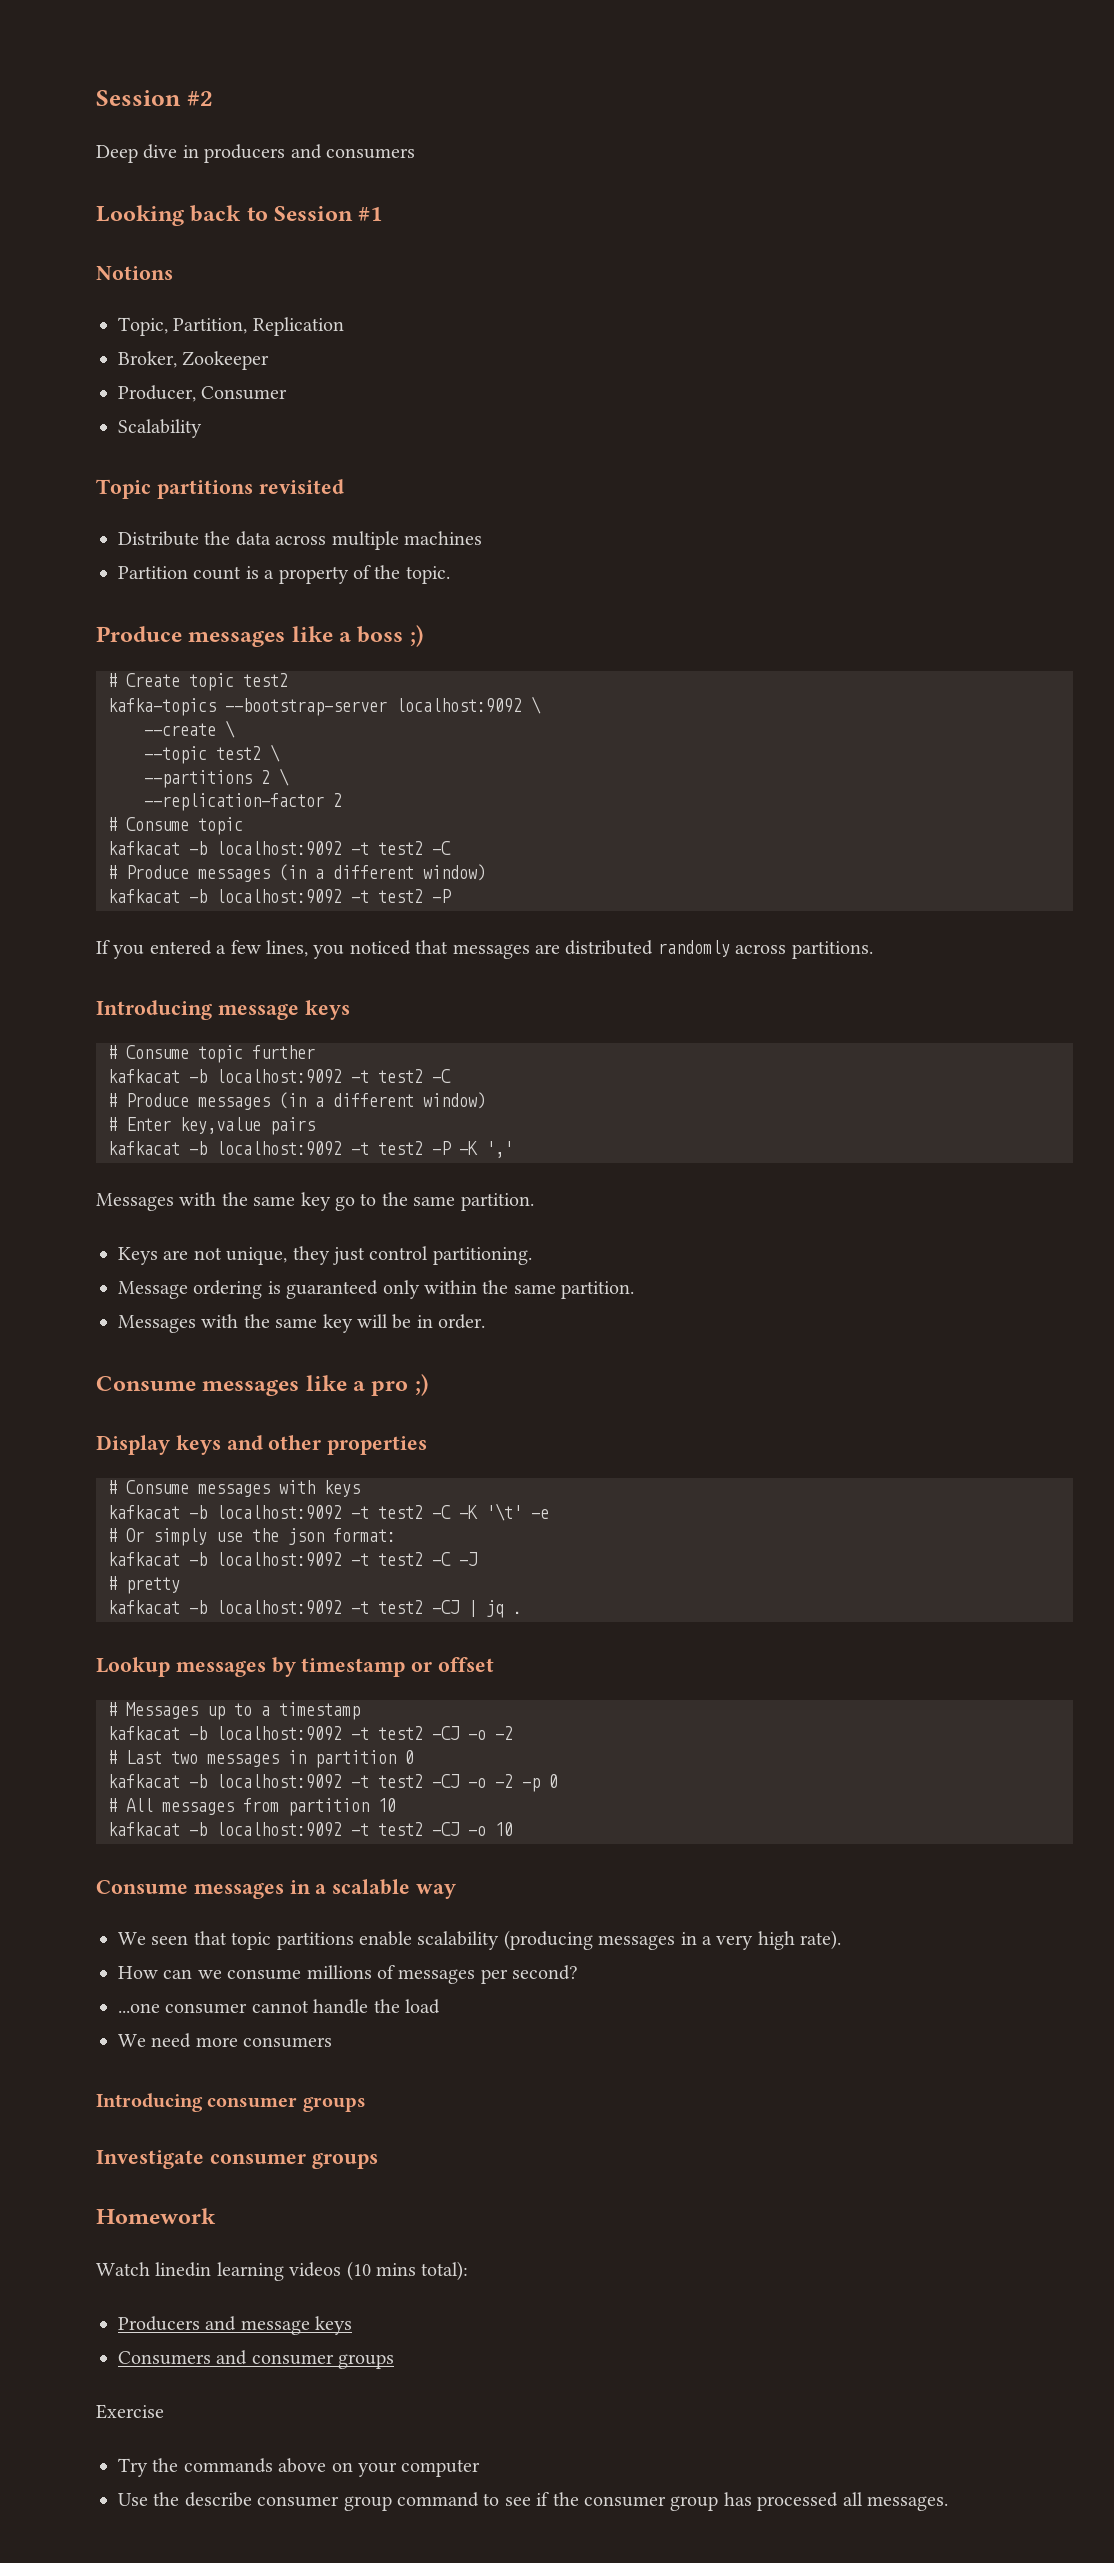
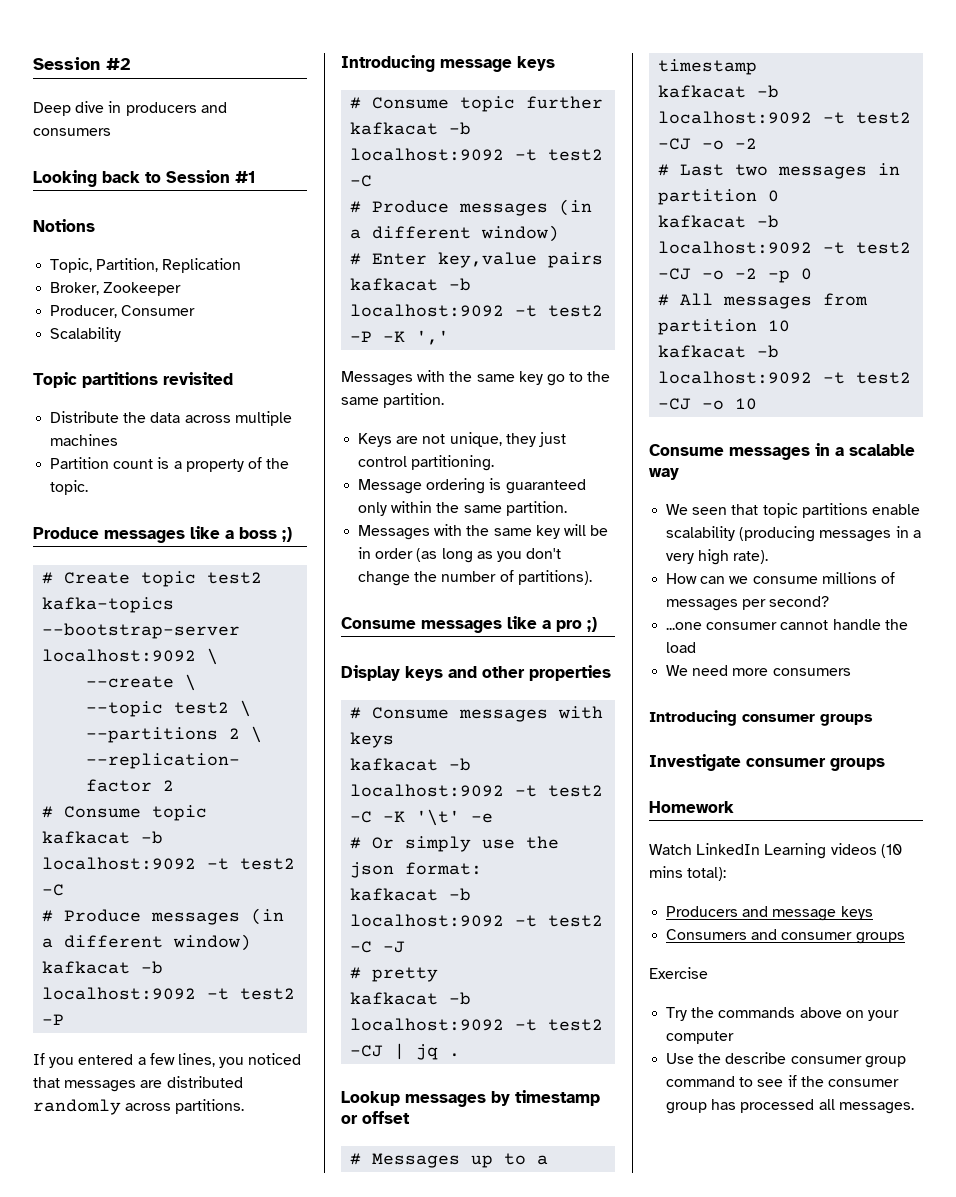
[438,1314,486,1329] order. -> [375,548,562,563] [358,570,592,586] order (as long as you don't change the number of partitions).
[155,2262,284,2281] linedin learning -> [696,843,827,859] LinkedIn Learning

